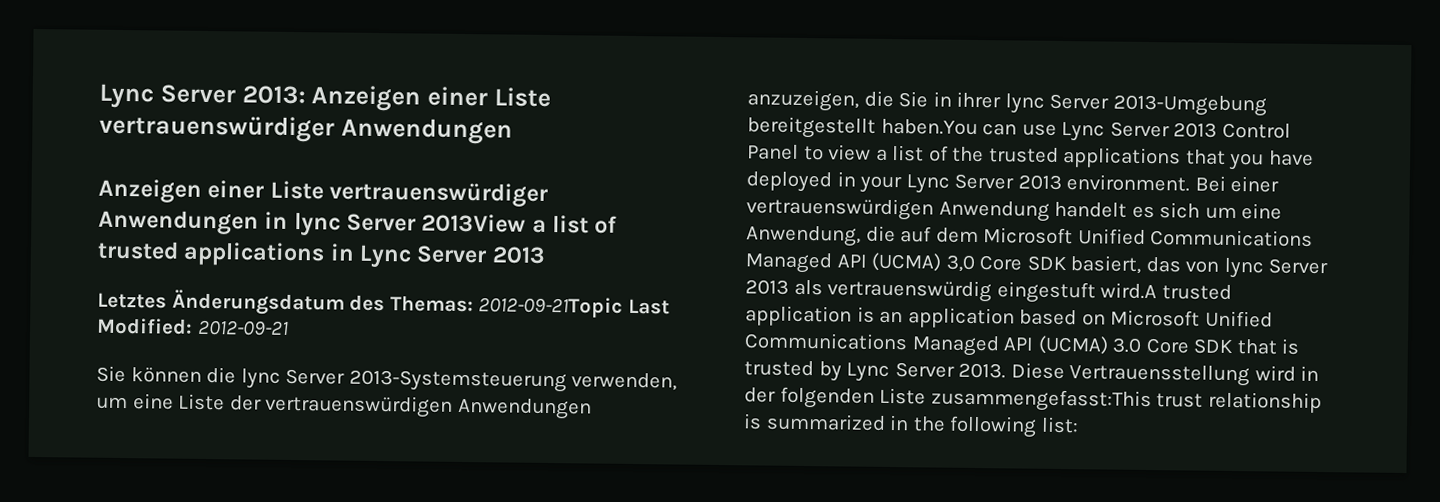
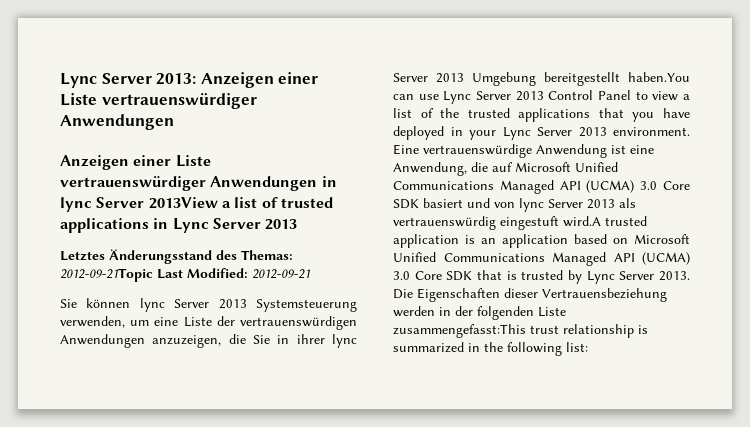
[171,289,345,316] Änderungsdatum -> [109,249,212,264] Änderungsstand
[206,367,567,393] die lync Server 2013-Systemsteuerung -> [139,298,357,312] lync Server 2013 Systemsteuerung
[1112,94,1267,117] 2013-Umgebung -> [436,72,536,86] 2013 Umgebung
[1194,175,1280,193] [746,197,1237,222] Bei einer vertrauenswürdigen Anwendung handelt es sich um -> [393,144,626,158] Eine vertrauenswürdige Anwendung ist
[935,227,1314,247] [745,252,1181,274] dem Microsoft Unified Communications Managed API (UCMA) 3,0 Core SDK basiert, das -> [515,162,618,172] [393,180,690,194] [393,198,490,209] Microsoft Unified Communications Managed API (UCMA) 3.0 Core SDK basiert und
[1010,362,1296,387] Diese Vertrauensstellung wird -> [393,288,667,302] [393,306,435,317] Die Eigenschaften dieser Vertrauensbeziehung werden

